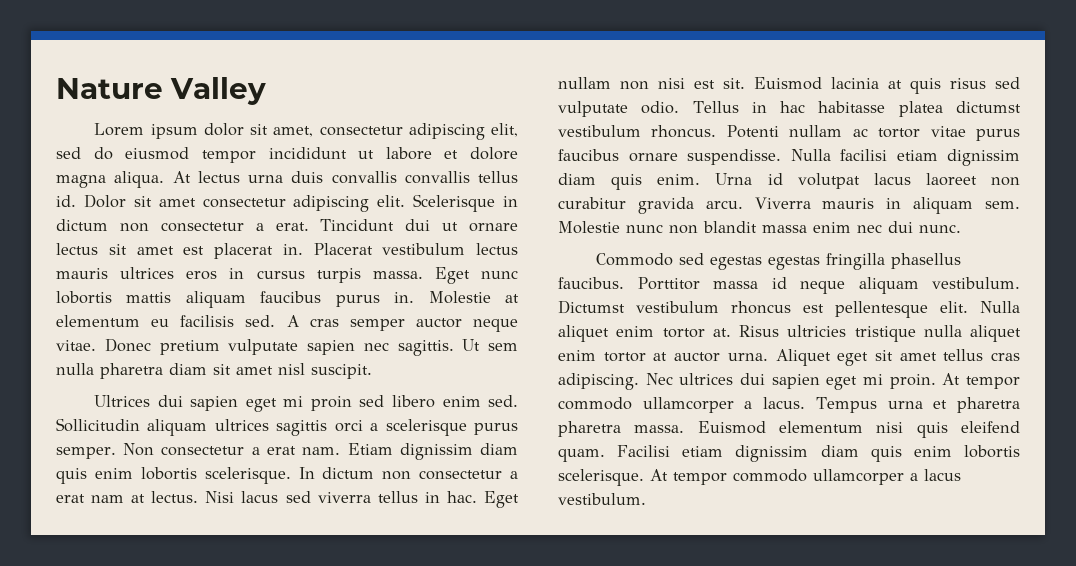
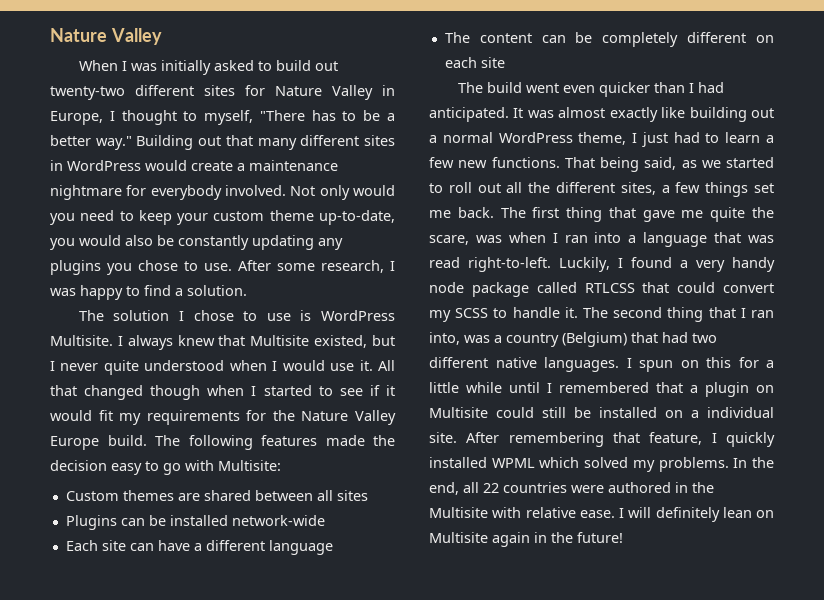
[94,123,519,140] [56,147,518,163] [56,171,518,188] [56,194,518,212] [56,219,518,232] [56,243,518,259] [56,267,518,284] [56,291,519,308] [56,315,518,332] [56,338,518,356] [56,363,372,379] [94,395,518,412] [56,418,518,436] [56,443,518,460] [56,467,518,484] [56,491,519,508] [558,77,1020,94] [558,101,1021,117] [558,125,1020,141] [558,149,1020,166] [558,173,1020,190] [558,197,1020,214] [558,221,961,234] [596,253,962,270] [558,277,1020,294] [558,300,1020,318] [558,325,1021,342] [558,349,1020,366] [558,373,1020,390] [558,397,1020,413] [558,421,1020,438] [558,445,1020,462] [558,469,961,486] [558,493,646,505] Lorem ipsum dolor sit amet, consectetur adipiscing elit, sed do eiusmod tempor incididunt ut labore et dolore magna aliqua. At lectus urna duis convallis convallis tellus id. Dolor sit amet consectetur adipiscing elit. Scelerisque in dictum non consectetur a erat. Tincidunt dui ut ornare lectus sit amet est placerat in. Placerat vestibulum lectus mauris ultrices eros in cursus turpis massa. Eget nunc lobortis mattis aliquam faucibus purus in. Molestie at elementum eu facilisis sed. A cras semper auctor neque vitae. Donec pretium vulputate sapien nec sagittis. Ut sem nulla pharetra diam sit amet nisl suscipit. // Ultrices dui sapien eget mi proin sed libero enim sed. Sollicitudin aliquam ultrices sagittis orci a scelerisque purus semper. Non consectetur a erat nam. Etiam dignissim diam quis enim lobortis scelerisque. In dictum non consectetur a erat nam at lectus. Nisi lacus sed viverra tellus in hac. Eget nullam non nisi est sit. Euismod lacinia at quis risus sed vulputate odio. Tellus in hac habitasse platea dictumst vestibulum rhoncus. Potenti nullam ac tortor vitae purus faucibus ornare suspendisse. Nulla facilisi etiam dignissim diam quis enim. Urna id volutpat lacus laoreet non curabitur gravida arcu. Viverra mauris in aliquam sem. Molestie nunc non blandit massa enim nec dui nunc. // Commodo sed egestas egestas fringilla phasellus faucibus. Porttitor massa id neque aliquam vestibulum. Dictumst vestibulum rhoncus est pellentesque elit. Nulla aliquet enim tortor at. Risus ultricies tristique nulla aliquet enim tortor at auctor urna. Aliquet eget sit amet tellus cras adipiscing. Nec ultrices dui sapien eget mi proin. At tempor commodo ullamcorper a lacus. Tempus urna et pharetra pharetra massa. Euismod elementum nisi quis eleifend quam. Facilisi etiam dignissim diam quis enim lobortis scelerisque. At tempor commodo ullamcorper a lacus vestibulum. -> [78,60,338,75] [50,85,395,100] [50,110,395,125] [50,135,396,150] [50,160,338,171] [50,185,395,200] [50,210,395,225] [50,235,343,250] [50,260,395,275] [50,285,247,300] [78,310,395,321] [50,335,395,350] [50,360,396,375] [50,385,395,400] [50,410,396,425] [50,435,395,450] [50,460,281,475] [65,490,368,501] [65,515,325,530] [65,540,333,555] [444,32,774,47] [444,57,505,68] [457,82,724,97] [429,107,774,122] [429,132,774,147] [429,157,774,172] [429,182,774,197] [429,207,774,222] [429,232,774,247] [429,257,775,272] [429,282,774,297] [429,307,774,322] [429,332,717,347] [429,357,774,372] [429,382,774,397] [429,407,774,418] [429,432,775,447] [429,457,774,472] [429,482,714,495] [429,507,774,522] [429,532,623,547] When I was initially asked to build out twenty-two different sites for Nature Valley in Europe, I thought to myself, "There has to be a better way." Building out that many different sites in WordPress would create a maintenance nightmare for everybody involved. Not only would you need to keep your custom theme up-to-date, you would also be constantly updating any plugins you chose to use. After some research, I was happy to find a solution. // The solution I chose to use is WordPress Multisite. I always knew that Multisite existed, but I never quite understood when I would use it. All that changed though when I started to see if it would fit my requirements for the Nature Valley Europe build. The following features made the decision easy to go with Multisite: // Custom themes are shared between all sites // Plugins can be installed network-wide // Each site can have a different language // The content can be completely different on each site // The build went even quicker than I had anticipated. It was almost exactly like building out a normal WordPress theme, I just had to learn a few new functions. That being said, as we started to roll out all the different sites, a few things set me back. The first thing that gave me quite the scare, was when I ran into a language that was read right-to-left. Luckily, I found a very handy node package called RTLCSS that could convert my SCSS to handle it. The second thing that I ran into, was a country (Belgium) that had two different native languages. I spun on this for a little while until I remembered that a plugin on Multisite could still be installed on a individual site. After remembering that feature, I quickly installed WPML which solved my problems. In the end, all 22 countries were authored in the Multisite with relative ease. I will definitely lean on Multisite again in the future!

